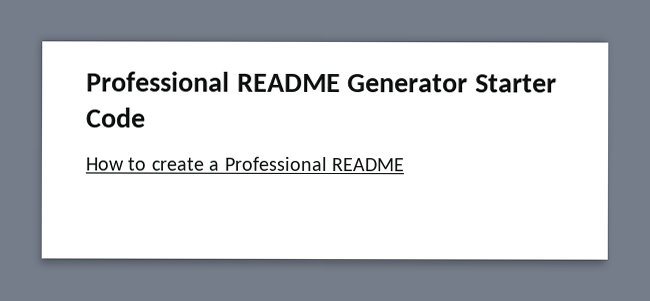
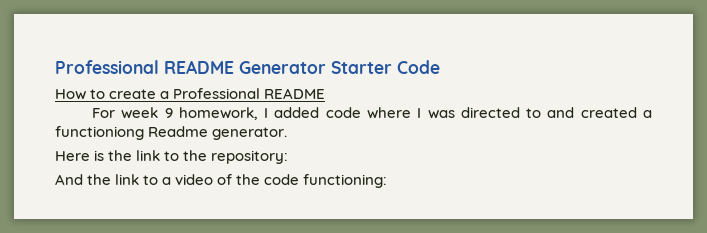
(404, 165) none -> [92,107,652,120] [55,126,288,140] [55,150,289,164] [55,174,388,188] // For week 9 homework, I added code where I was directed to and created a functioniong Readme generator. // Here is the link to the repository: // And the link to a video of the code functioning:

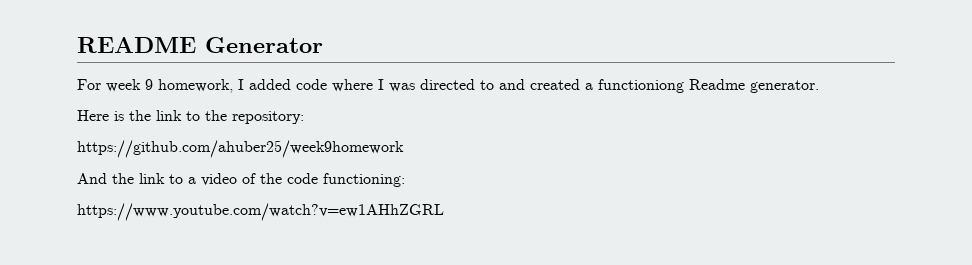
[55,60,159,74] Professional -> (77, 45) none
[331,60,440,74] [55,88,326,100] Starter Code // How to create a Professional README -> (323, 45) none
(289, 157) none -> [77,140,404,158] // https://github.com/ahuber25/week9homework
(388, 181) none -> [77,203,444,221] // https://www.youtube.com/watch?v=ew1AHhZGRL

